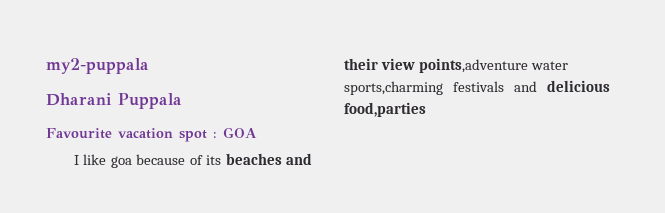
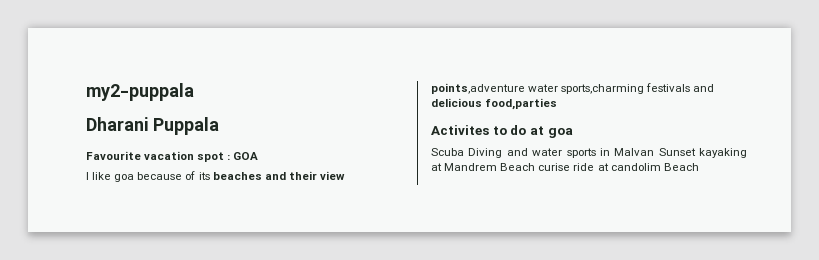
(426, 109) none -> [431,125,573,138] [431,148,747,158] [431,163,699,171] // Activites to do at goa // Scuba Diving and water sports in Malvan Sunset kayaking at Mandrem Beach curise ride at candolim Beach

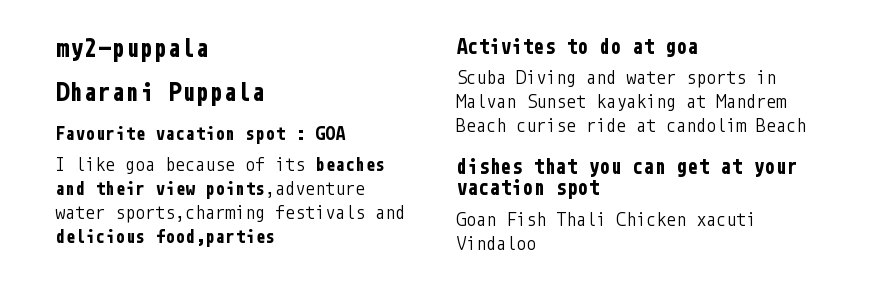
(699, 167) none -> [456,158,797,177] [456,179,599,199] [456,212,756,226] [456,236,536,250] // dishes that you can get at your vacation spot // Goan Fish Thali Chicken xacuti Vindaloo

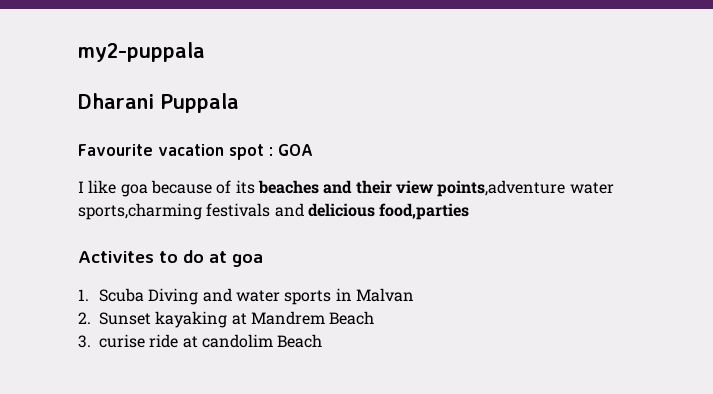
(698, 49) none -> [78,289,89,301] 1.
(516, 101) none -> [78,312,91,324] // 2.
(506, 125) none -> [78,335,91,348] // 3.
[456,158,797,177] [456,179,599,199] [456,212,756,226] [456,236,536,250] // dishes that you can get at your vacation spot // Goan Fish Thali Chicken xacuti Vindaloo -> (323, 341) none

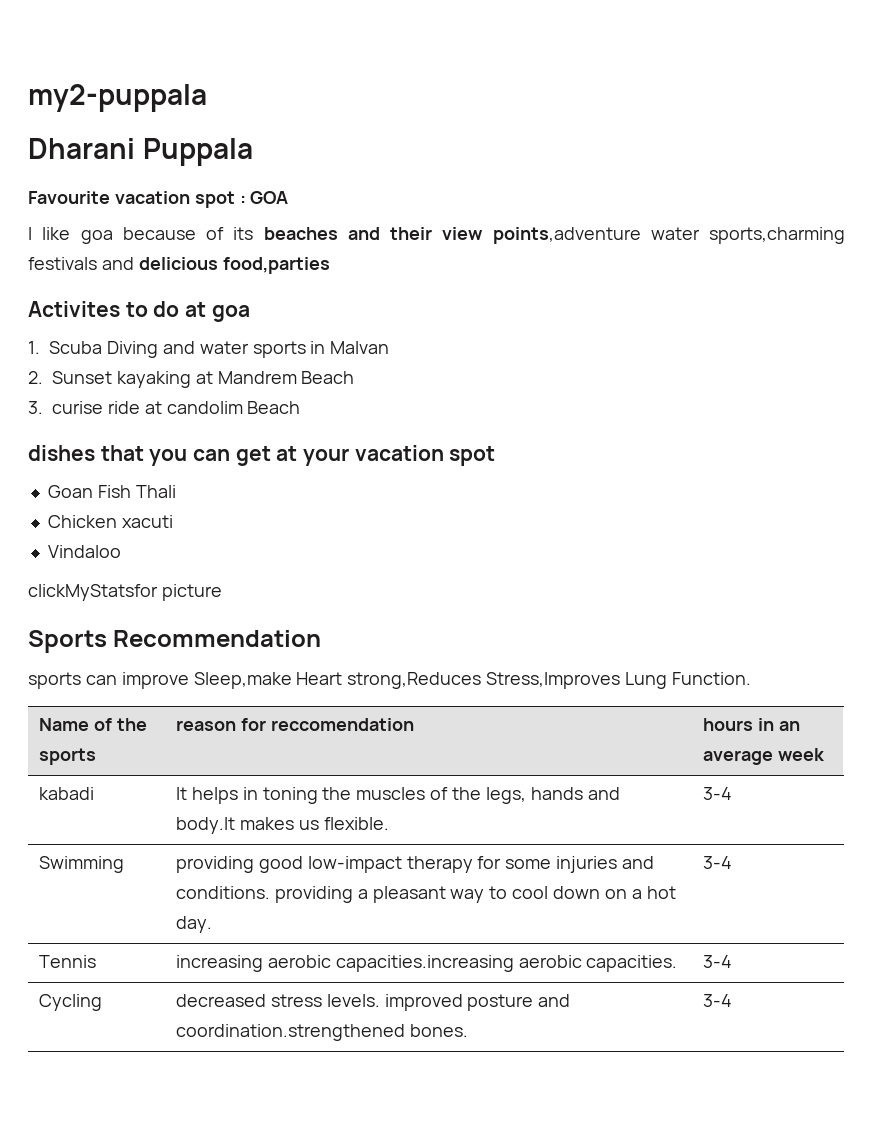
(323, 341) none -> [28,445,496,466] [47,485,176,498] [47,515,173,528] [47,545,121,558] [28,584,222,601] [28,630,322,653] [28,672,751,689] [38,718,147,731] [38,748,96,765] [175,718,414,731] [702,718,800,731] [702,748,825,765] [38,787,94,800] [175,787,620,804] [175,817,389,834] [702,787,732,800] [38,856,124,873] [175,856,654,873] [175,886,676,903] [175,916,212,933] [702,856,732,869] [38,955,96,968] [175,955,678,972] [702,955,732,968] [38,994,102,1011] [175,994,571,1011] [175,1024,468,1041] [702,994,732,1007] // dishes that you can get at your vacation spot // Goan Fish Thali // Chicken xacuti // Vindaloo // clickMyStatsfor picture // Sports Recommendation // sports can improve Sleep,make Heart strong,Reduces Stress,Improves Lung Function. // Name of the sports | reason for reccomendation | hours in an average week // kabadi | It helps in toning the muscles of the legs, hands and body.It makes us flexible. | 3-4 // Swimming | providing good low-impact therapy for some injuries and conditions. providing a pleasant way to cool down on a hot day. | 3-4 // Tennis | increasing aerobic capacities.increasing aerobic capacities. | 3-4 // Cycling | decreased stress levels. improved posture and coordination.strengthened bones. | 3-4

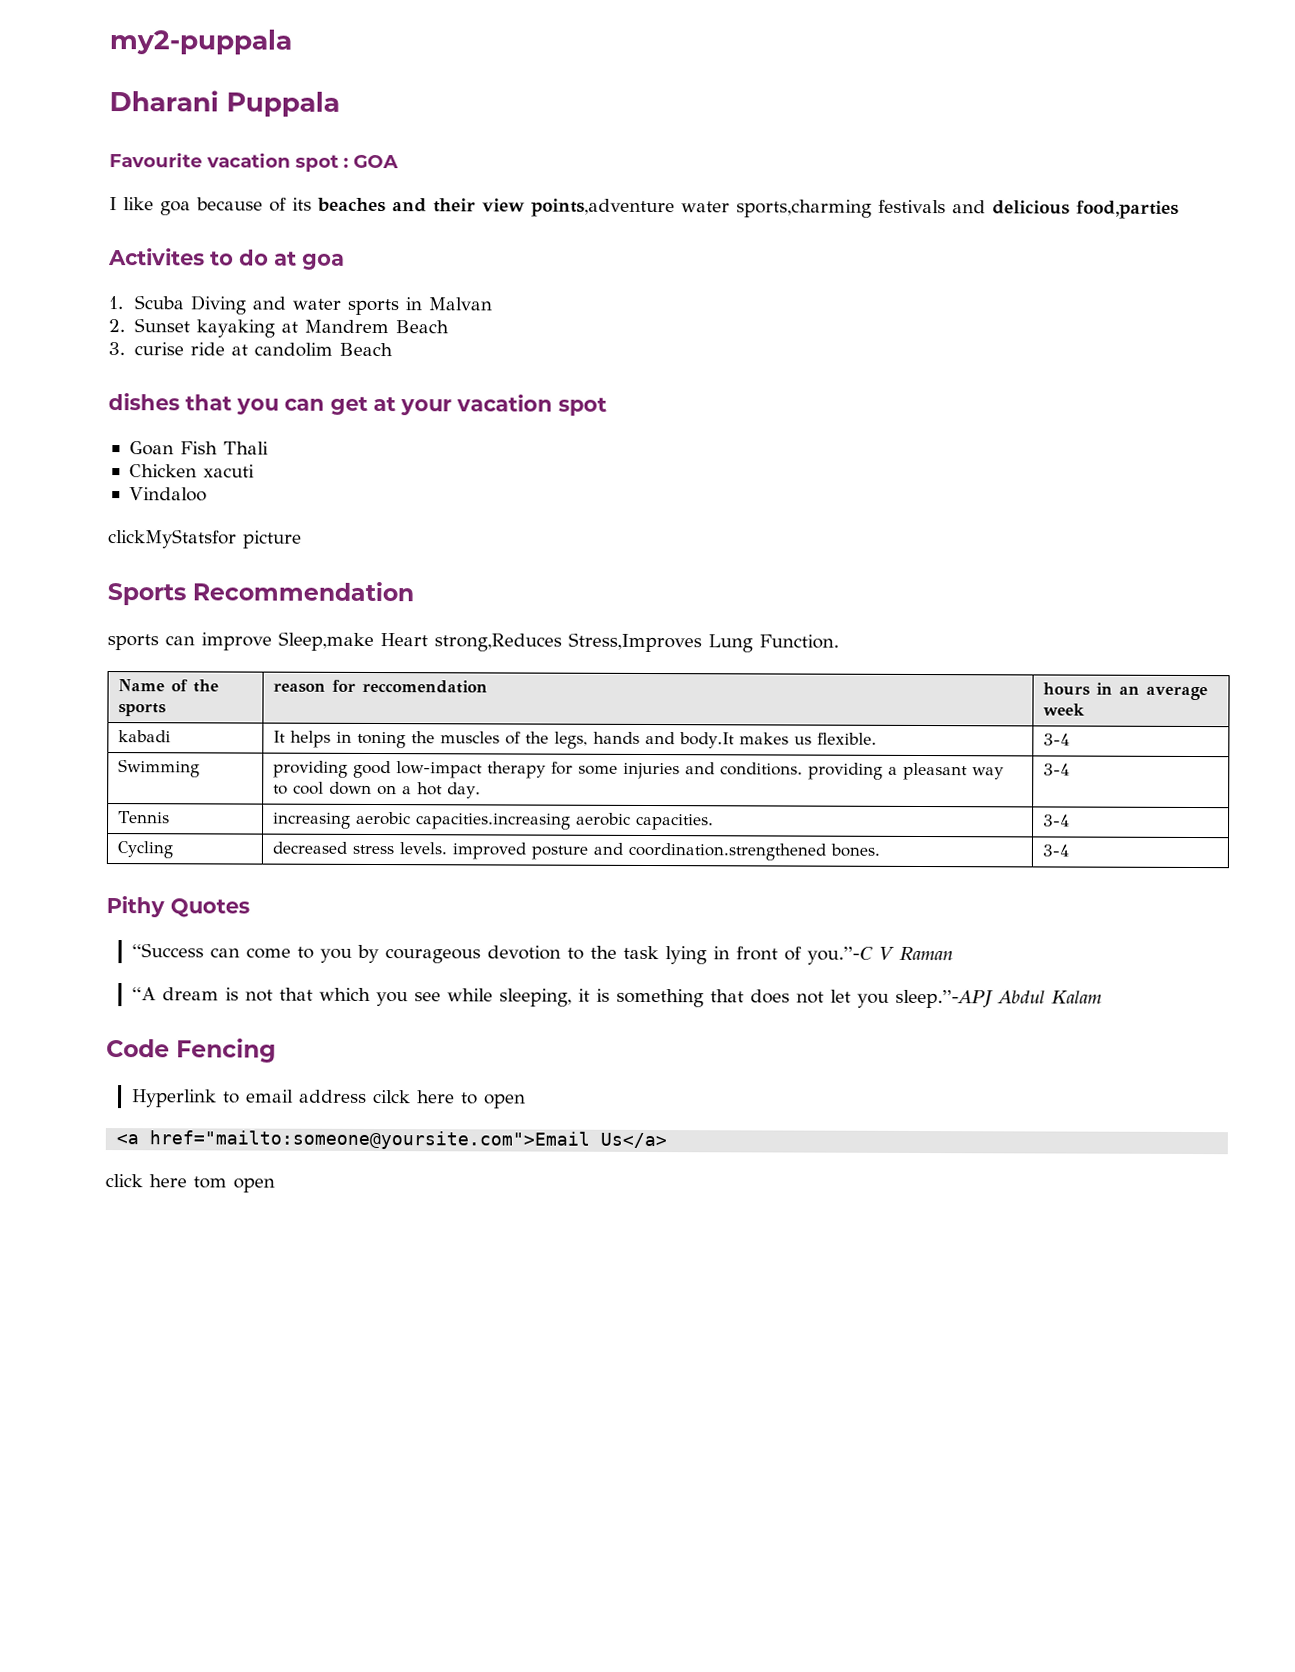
(732, 1000) none -> [106,896,250,918] [131,943,953,965] [131,987,1102,1009] [106,1038,276,1063] [131,1089,526,1109] [116,1130,668,1150] [105,1174,275,1193] // Pithy Quotes // “Success can come to you by courageous devotion to the task lying in front of you.”-C V Raman // “A dream is not that which you see while sleeping, it is something that does not let you sleep.”-APJ Abdul Kalam // Code Fencing // Hyperlink to email address cilck here to open // <a href="mailto:someone@yoursite.com">Email Us</a> // click here tom open

